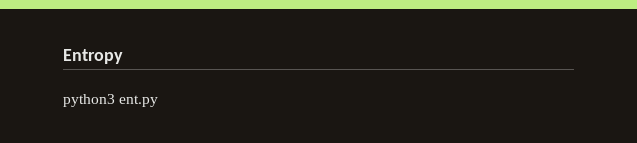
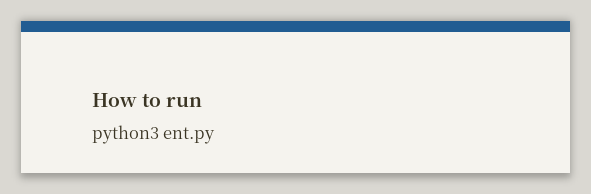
[63,49,123,64] Entropy -> [92,93,203,107] How to run

